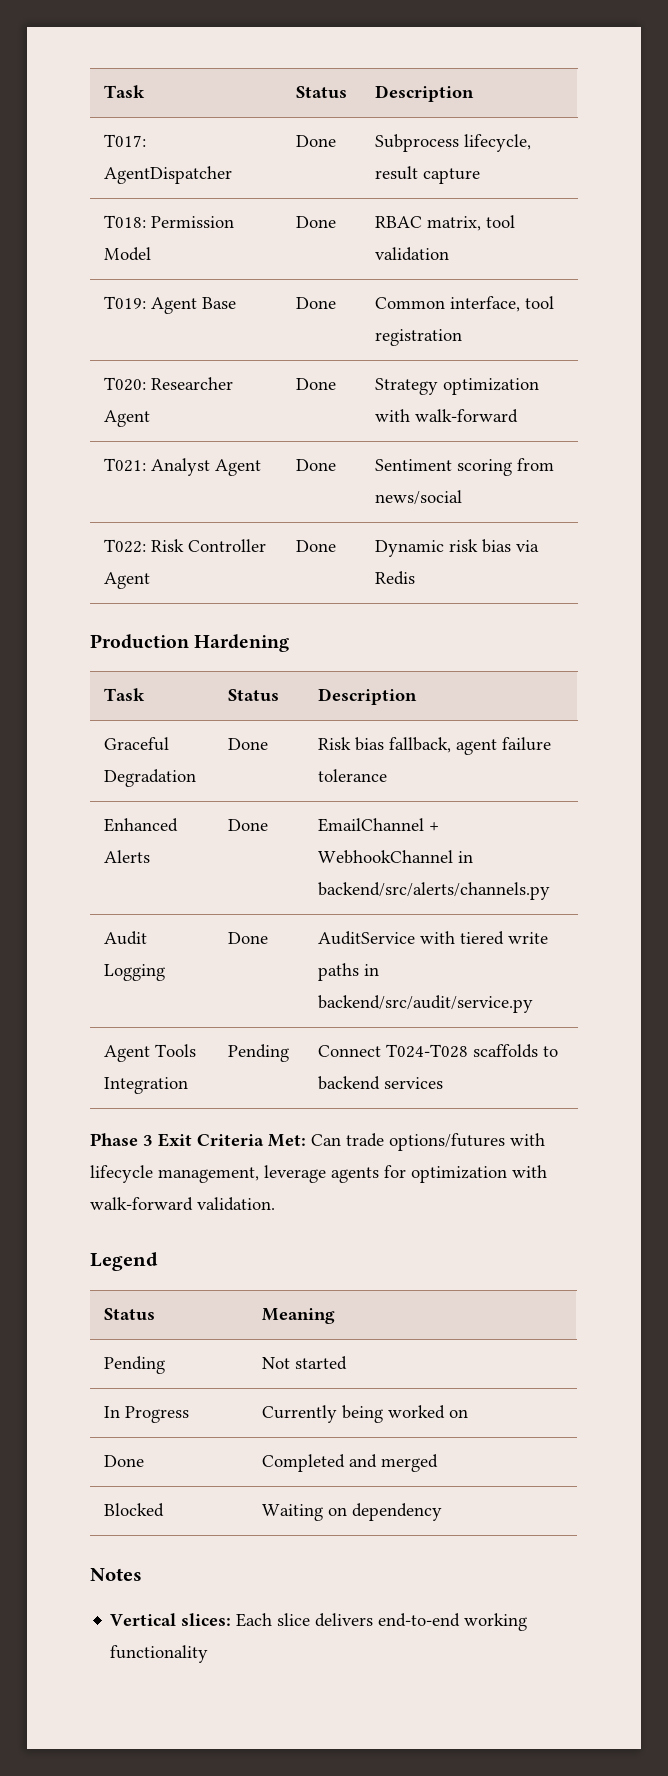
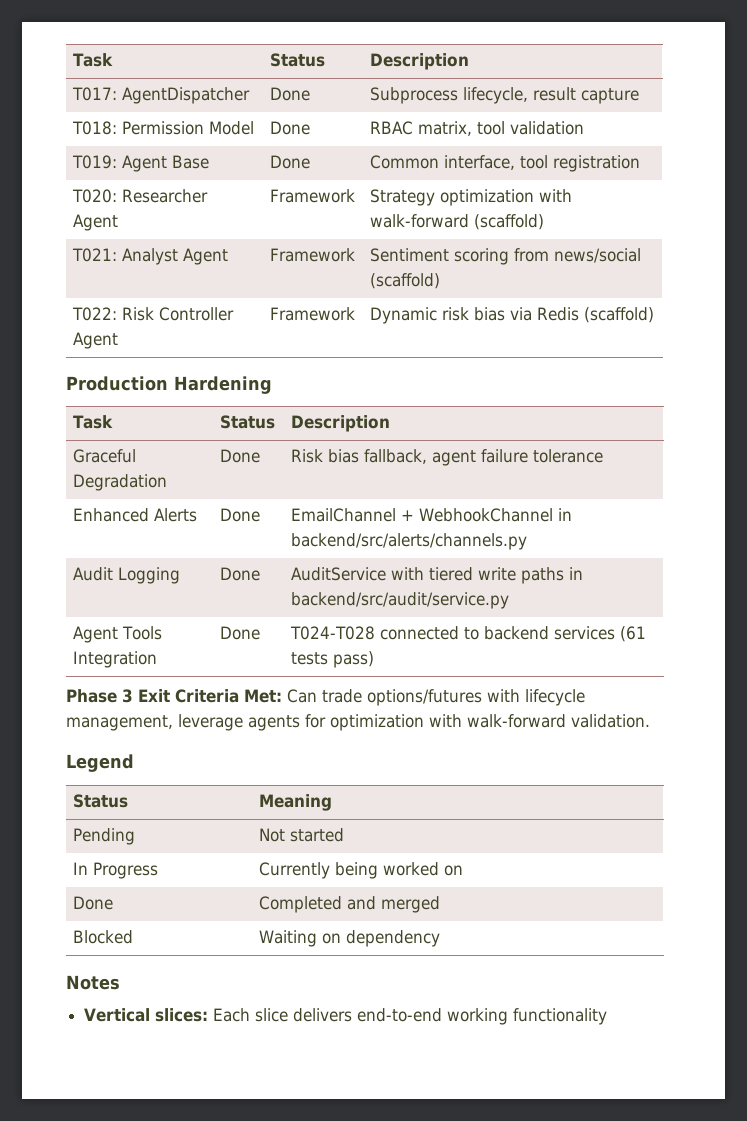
[295,378,336,390] Done -> [270,189,356,203] Framework
(518, 416) none -> [474,214,545,230] (scaffold)
[295,459,336,471] Done -> [270,248,356,262] Framework
(462, 497) none -> [370,273,441,289] (scaffold)
[295,540,336,552] Done -> [270,307,356,321] Framework
(415, 578) none -> [584,307,655,323] (scaffold)
[227,1044,289,1062] [317,1044,538,1058] Pending | Connect T024-T028 scaffolds -> [220,626,261,640] [290,626,460,640] Done | T024-T028 connected
(443, 1083) none -> [620,626,647,642] [291,651,375,668] (61 tests pass)

